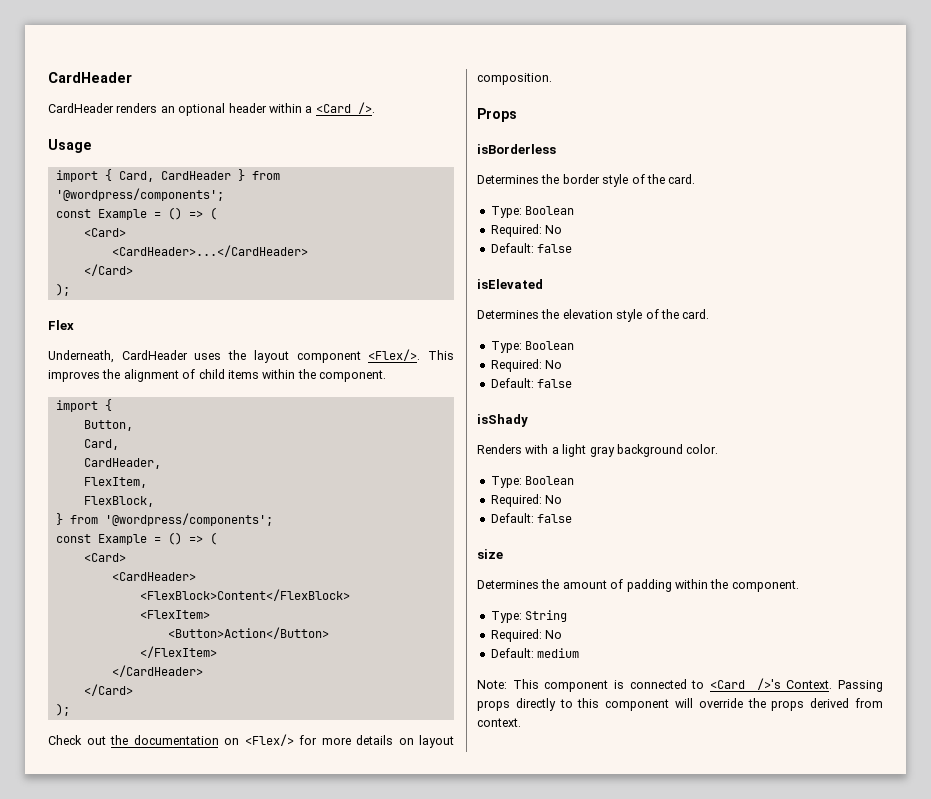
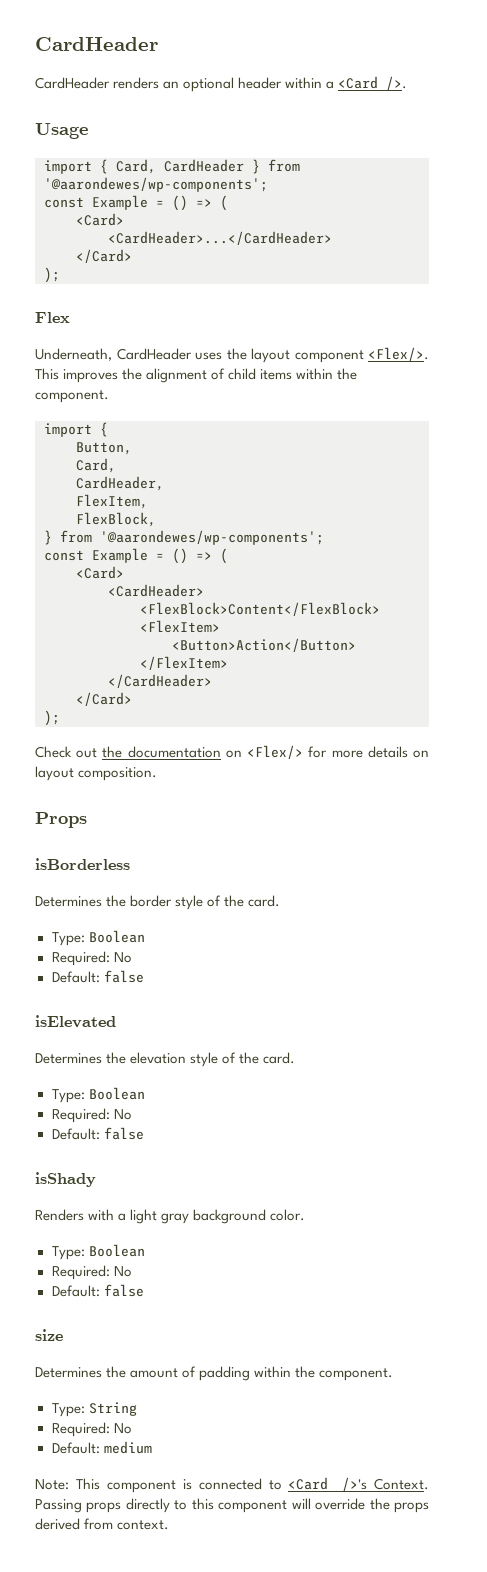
[55,188,224,201] '@wordpress/components'; -> [44,177,268,192] '@aarondewes/wp-components';
[104,513,273,526] '@wordpress/components'; -> [100,530,324,545] '@aarondewes/wp-components';

